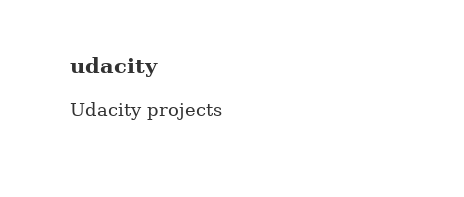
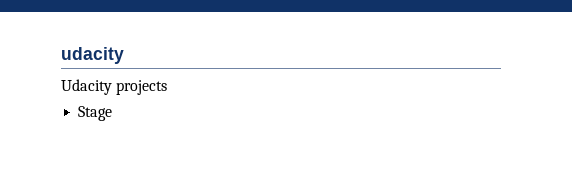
(222, 111) none -> [78,106,113,121] // Stage

